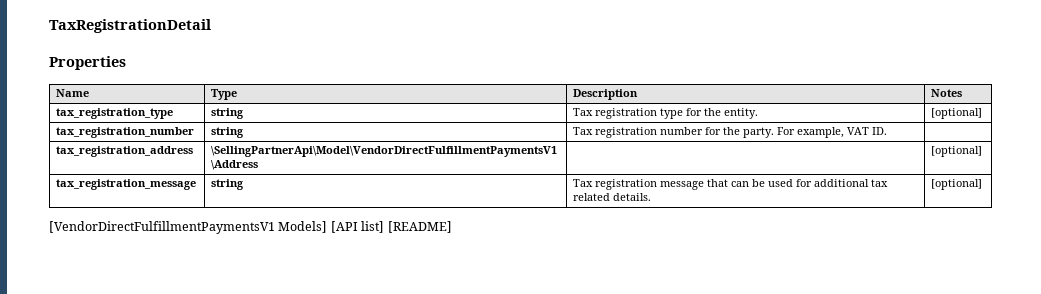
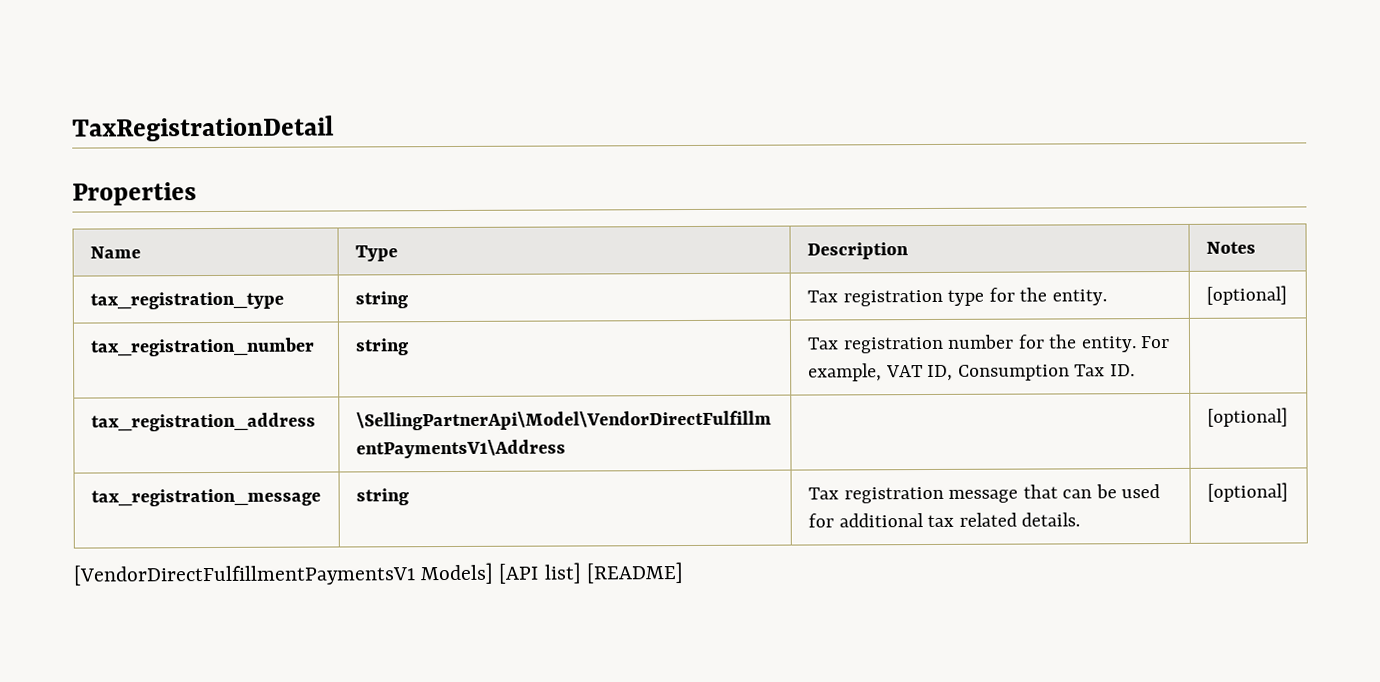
[743,127,775,138] party. -> [1080,336,1137,353] entity.
(870, 131) none -> [927,364,1106,382] ID, Consumption Tax

